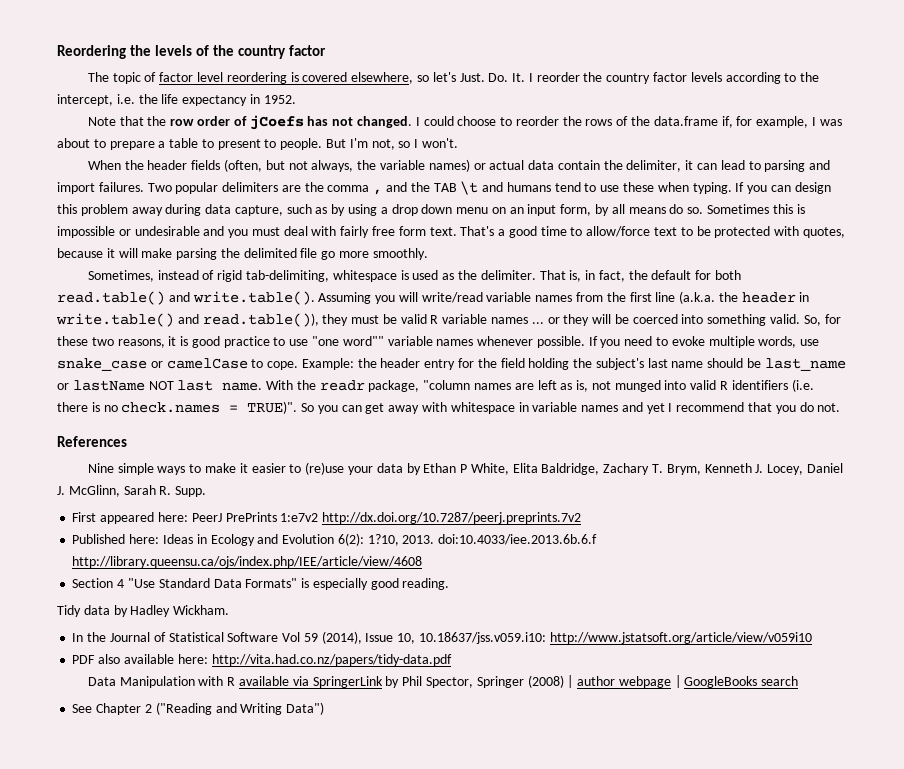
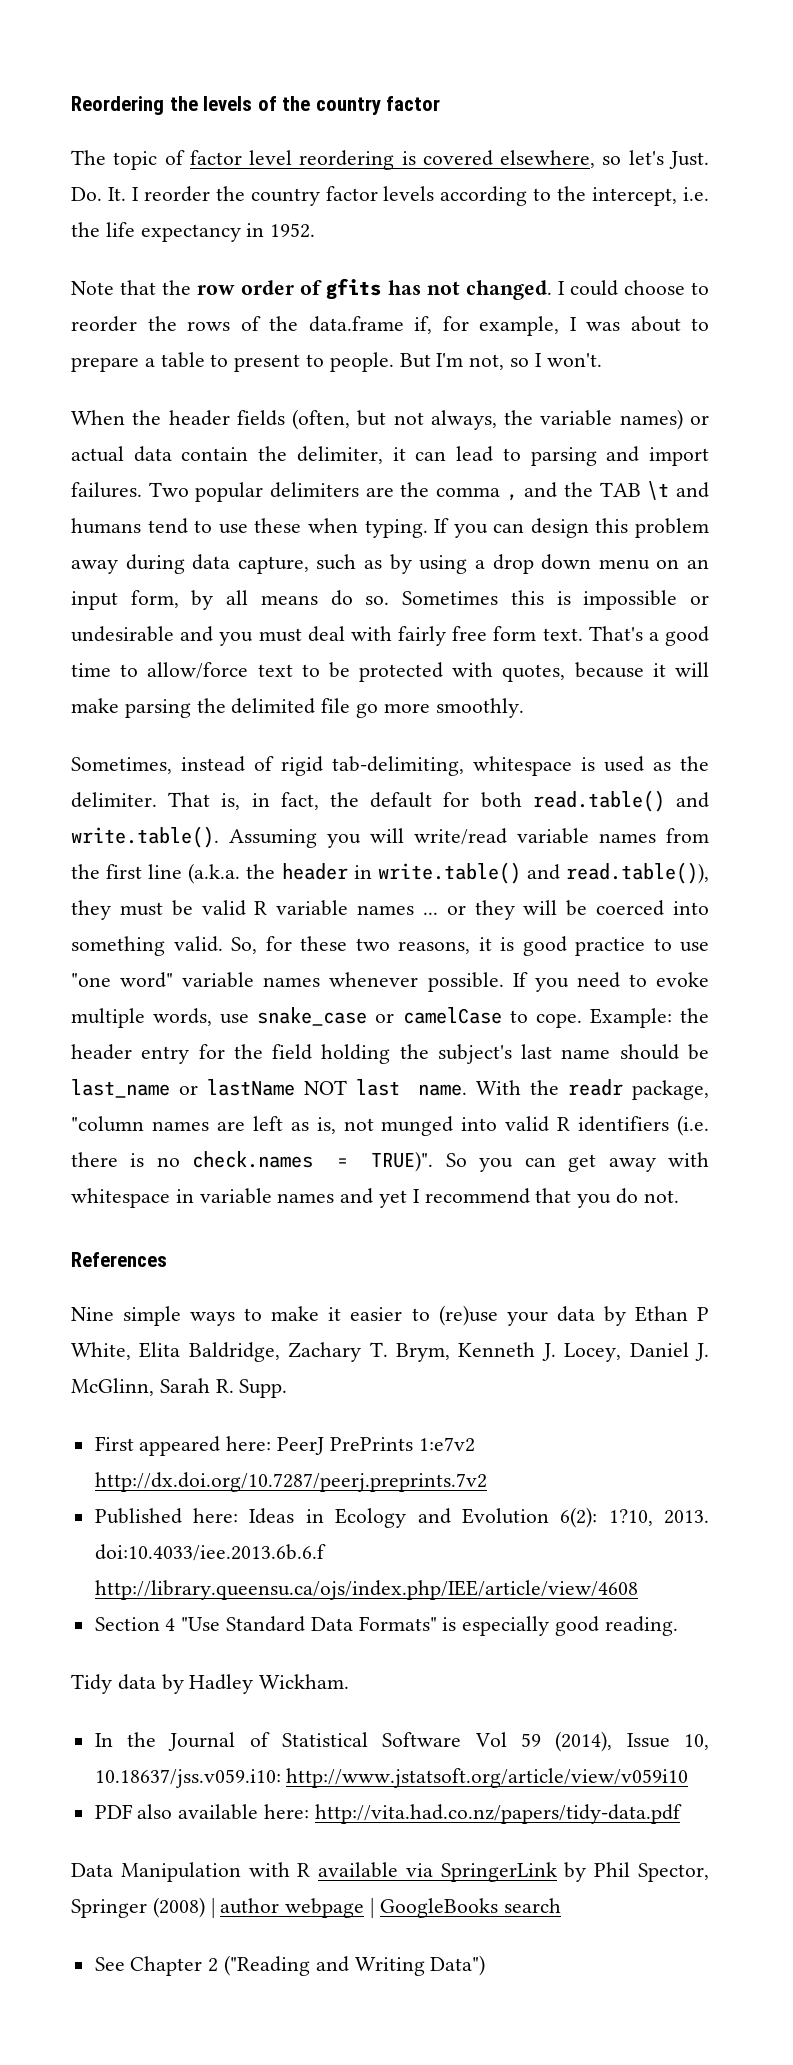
[249,115,304,130] jCoefs -> [326,278,382,300] gfits
[342,336,384,346] word"" -> [120,972,174,988] word"

